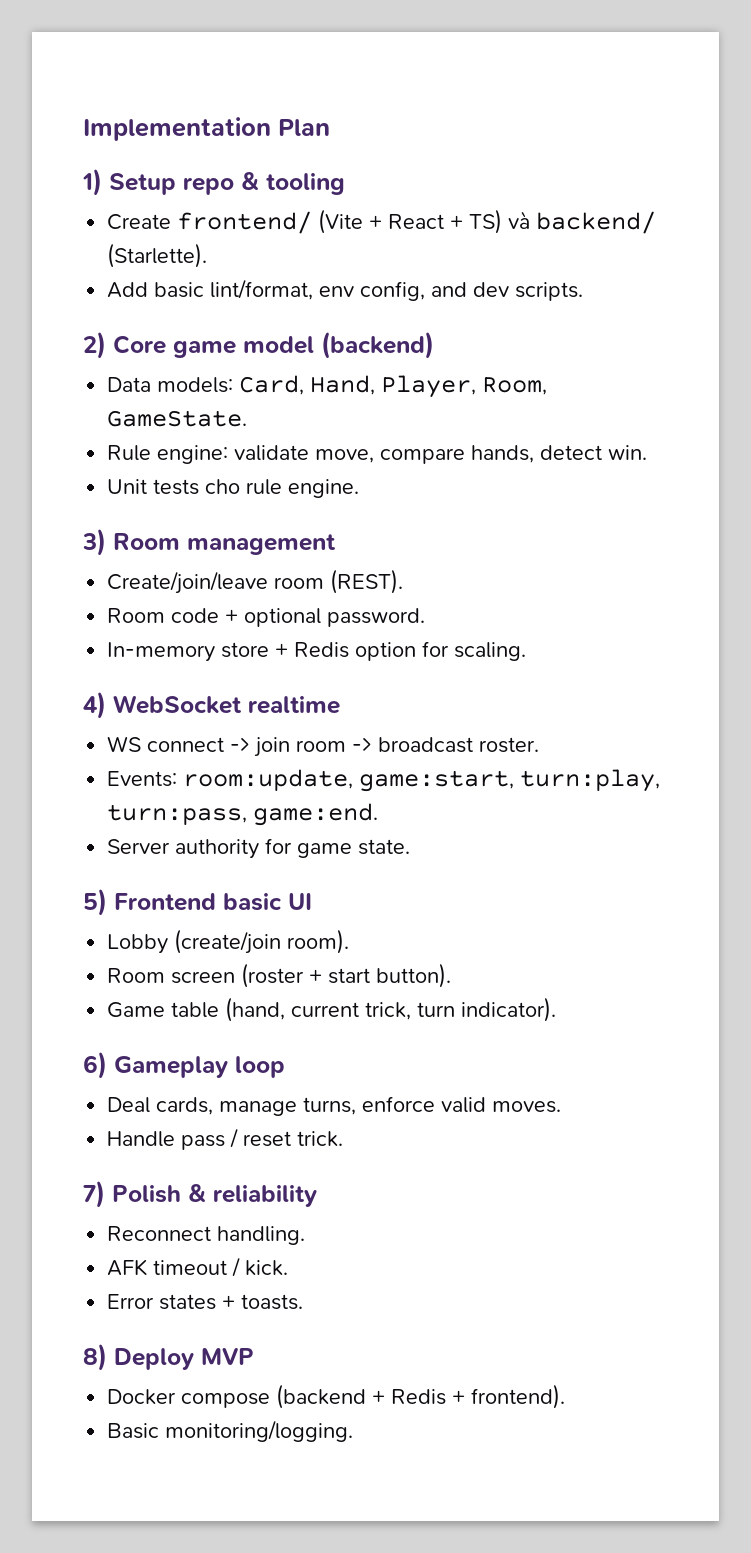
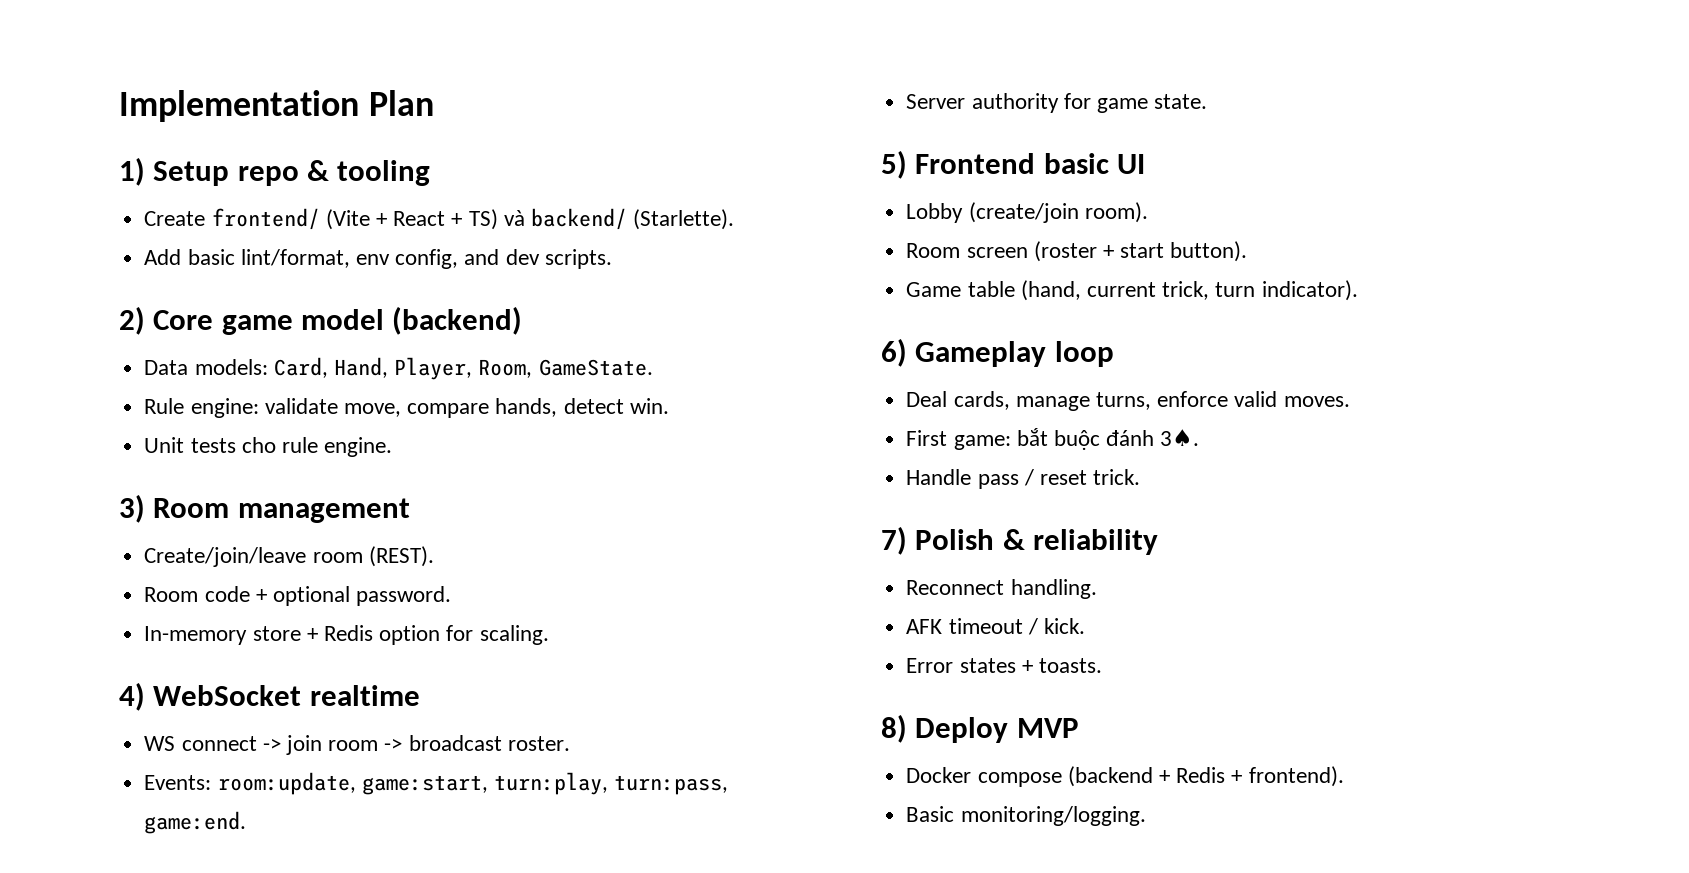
(562, 1107) none -> [906,428,1200,450] // First game: bắt buộc đánh 3♠.

